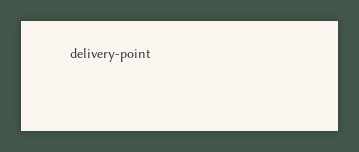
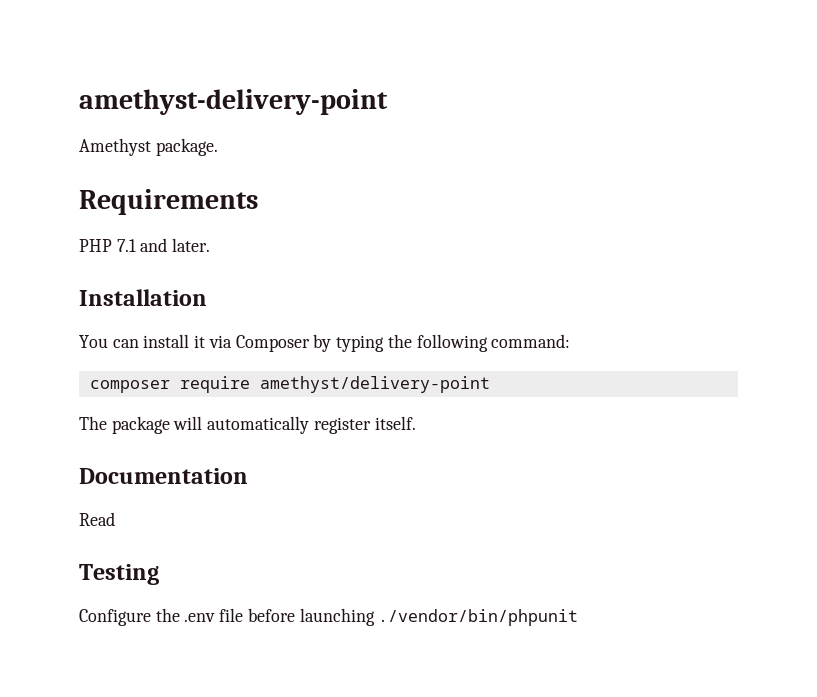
[70,48,151,62] delivery-point -> [79,89,388,115] [79,138,218,156] [79,189,258,215] [79,238,211,252] [79,289,207,306] [79,334,571,352] [89,376,490,393] [79,416,416,434] [79,468,248,484] [79,512,115,526] [79,564,159,585] [79,608,579,626] amethyst-delivery-point // Amethyst package. // Requirements // PHP 7.1 and later. // Installation // You can install it via Composer by typing the following command: // composer require amethyst/delivery-point // The package will automatically register itself. // Documentation // Read // Testing // Configure the .env file before launching ./vendor/bin/phpunit

